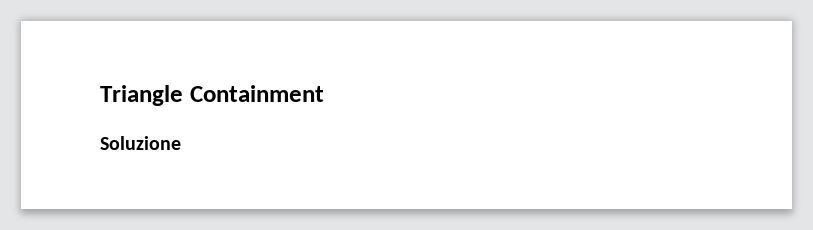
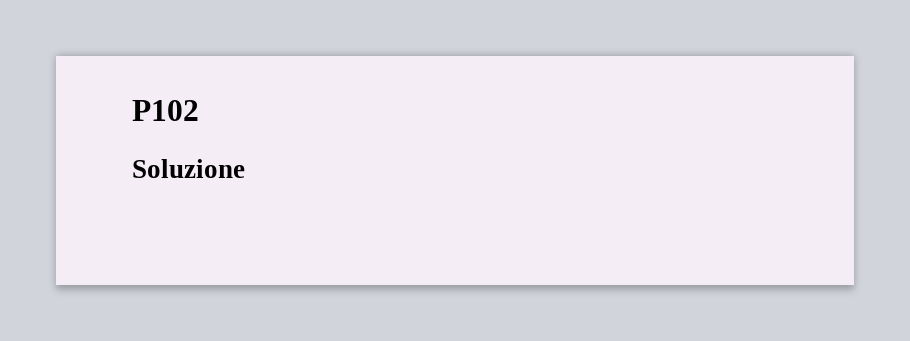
[100,85,324,106] Triangle Containment -> [132,100,199,121] P102

